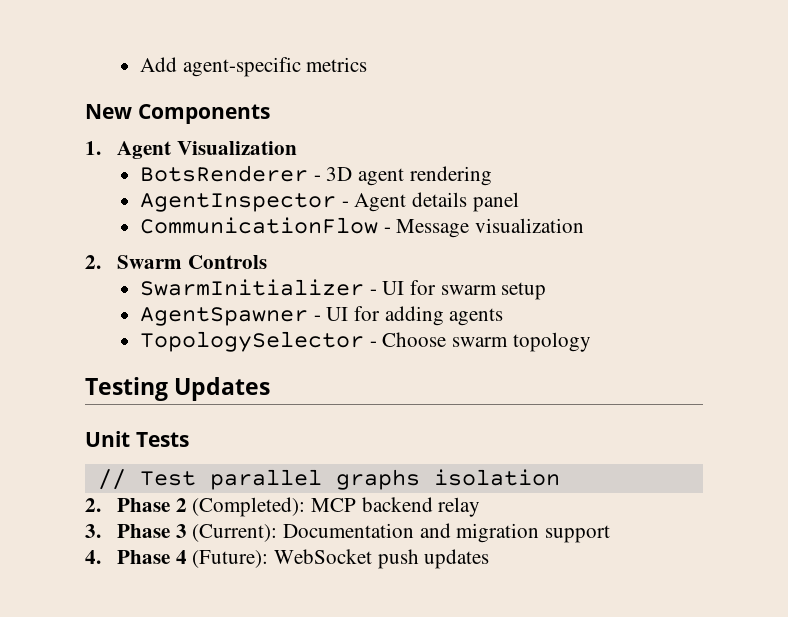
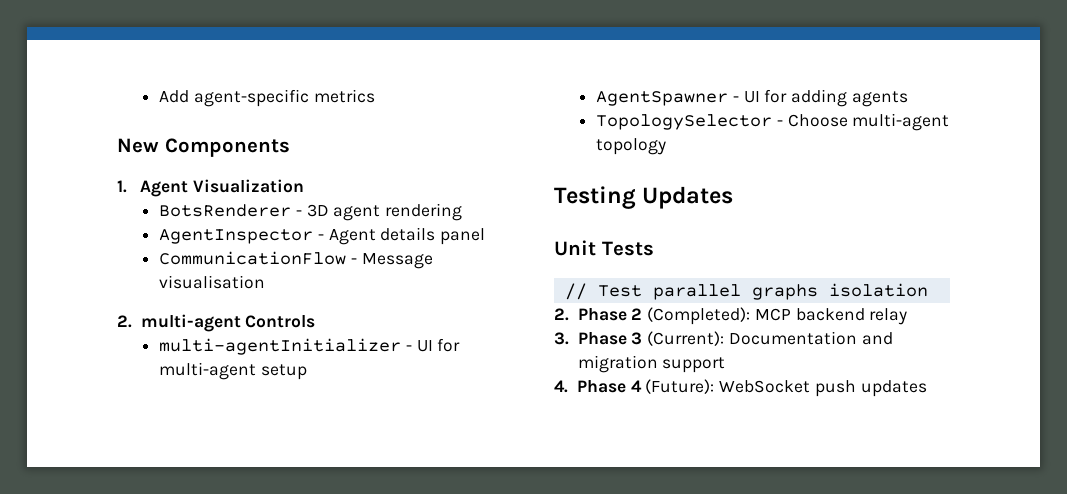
[474,218,584,233] [85,255,182,269] visualization // 2. Swarm -> [159,275,266,289] [117,314,241,332] visualisation // 2. multi-agent
[139,279,497,296] SwarmInitializer - UI for swarm -> [159,338,461,355] [159,362,257,380] multi-agentInitializer - UI for multi-agent
[451,337,508,347] swarm -> [852,113,950,131] multi-agent

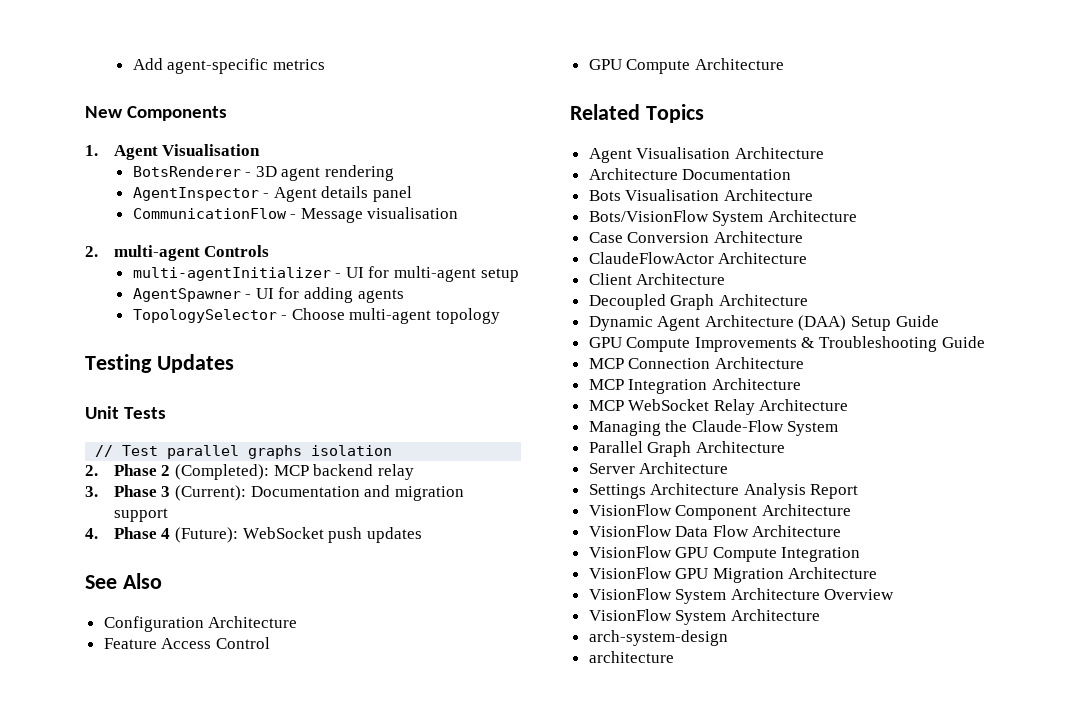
[192,179,304,193] Visualization -> [162,144,261,156] Visualisation
(927, 388) none -> [85,573,162,589] [103,616,298,632] [103,637,270,649] [588,58,784,74] [570,104,704,123] [588,147,824,163] [588,168,792,180] [588,189,813,201] [588,210,857,226] [588,231,803,243] [588,252,808,264] [588,273,726,285] [588,294,808,310] [588,315,939,331] [588,336,985,352] [588,357,804,369] [588,378,801,394] [588,399,849,415] [588,420,839,436] [588,441,785,457] [588,462,729,474] [588,483,859,499] [588,504,851,520] [588,525,842,537] [588,546,861,562] [588,567,878,583] [588,588,895,604] [588,609,820,625] [588,630,728,646] [588,651,674,663] // See Also // Configuration Architecture // Feature Access Control // GPU Compute Architecture // Related Topics // Agent Visualisation Architecture // Architecture Documentation // Bots Visualisation Architecture // Bots/VisionFlow System Architecture // Case Conversion Architecture // ClaudeFlowActor Architecture // Client Architecture // Decoupled Graph Architecture // Dynamic Agent Architecture (DAA) Setup Guide // GPU Compute Improvements & Troubleshooting Guide // MCP Connection Architecture // MCP Integration Architecture // MCP WebSocket Relay Architecture // Managing the Claude-Flow System // Parallel Graph Architecture // Server Architecture // Settings Architecture Analysis Report // VisionFlow Component Architecture // VisionFlow Data Flow Architecture // VisionFlow GPU Compute Integration // VisionFlow GPU Migration Architecture // VisionFlow System Architecture Overview // VisionFlow System Architecture // arch-system-design // architecture

